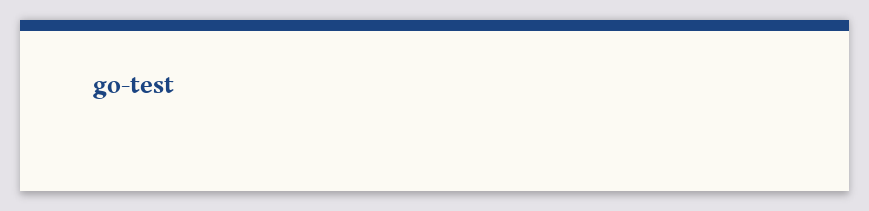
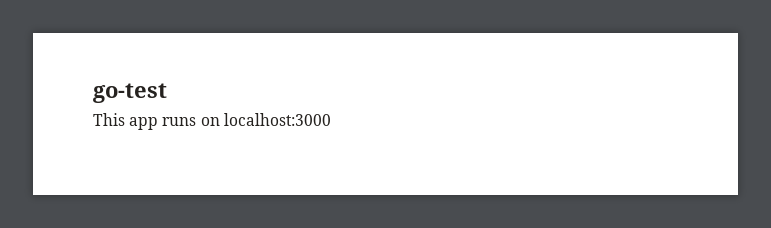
(174, 88) none -> [93,113,331,130] // This app runs on localhost:3000

